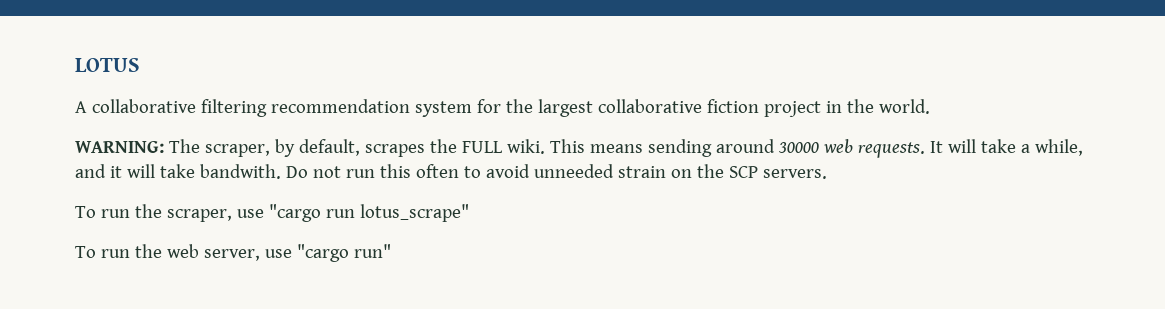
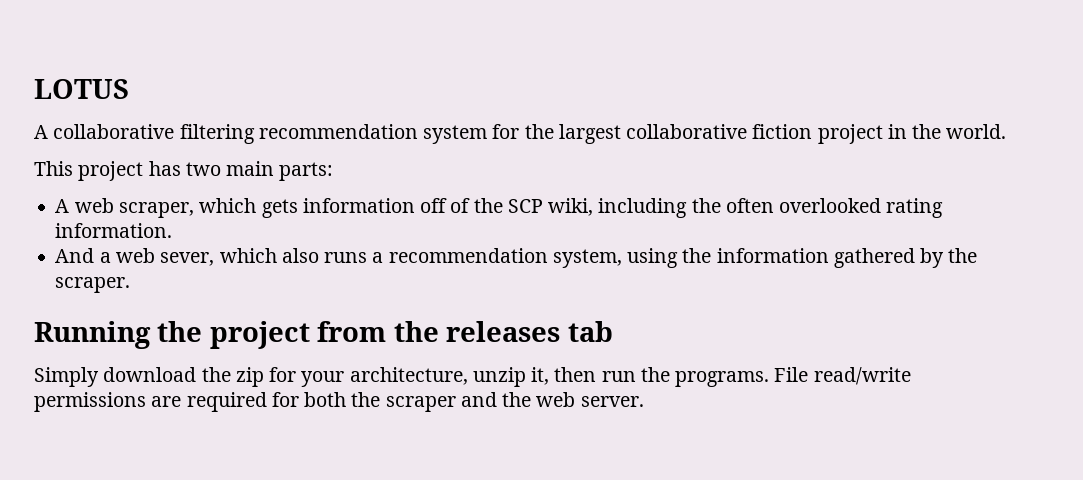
[75,139,1083,158] [75,164,827,179] [75,204,469,222] [75,244,391,262] WARNING: The scraper, by default, scrapes the FULL wiki. This means sending around 30000 web requests. It will take a while, and it will take bandwith. Do not run this often to avoid unneeded strain on the SCP servers. // To run the scraper, use "cargo run lotus_scrape" // To run the web server, use "cargo run" -> [34,161,334,181] [55,198,944,218] [55,223,173,238] [55,248,978,268] [55,277,131,293] [34,321,613,349] [34,367,911,387] [34,392,644,412] This project has two main parts: // A web scraper, which gets information off of the SCP wiki, including the often overlooked rating information. // And a web sever, which also runs a recommendation system, using the information gathered by the scraper. // Running the project from the releases tab // Simply download the zip for your architecture, unzip it, then run the programs. File read/write permissions are required for both the scraper and the web server.

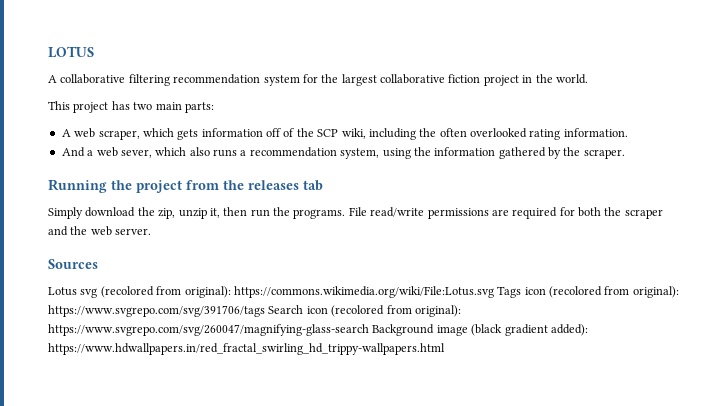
[235,367,468,387] zip for your architecture, -> [158,208,176,219] zip,
(644, 401) none -> [48,259,98,269] [48,286,679,298] [48,305,461,317] [48,324,588,336] [48,343,445,355] // Sources // Lotus svg (recolored from original): https://commons.wikimedia.org/wiki/File:Lotus.svg Tags icon (recolored from original): https://www.svgrepo.com/svg/391706/tags Search icon (recolored from original): https://www.svgrepo.com/svg/260047/magnifying-glass-search Background image (black gradient added): https://www.hdwallpapers.in/red_fractal_swirling_hd_trippy-wallpapers.html

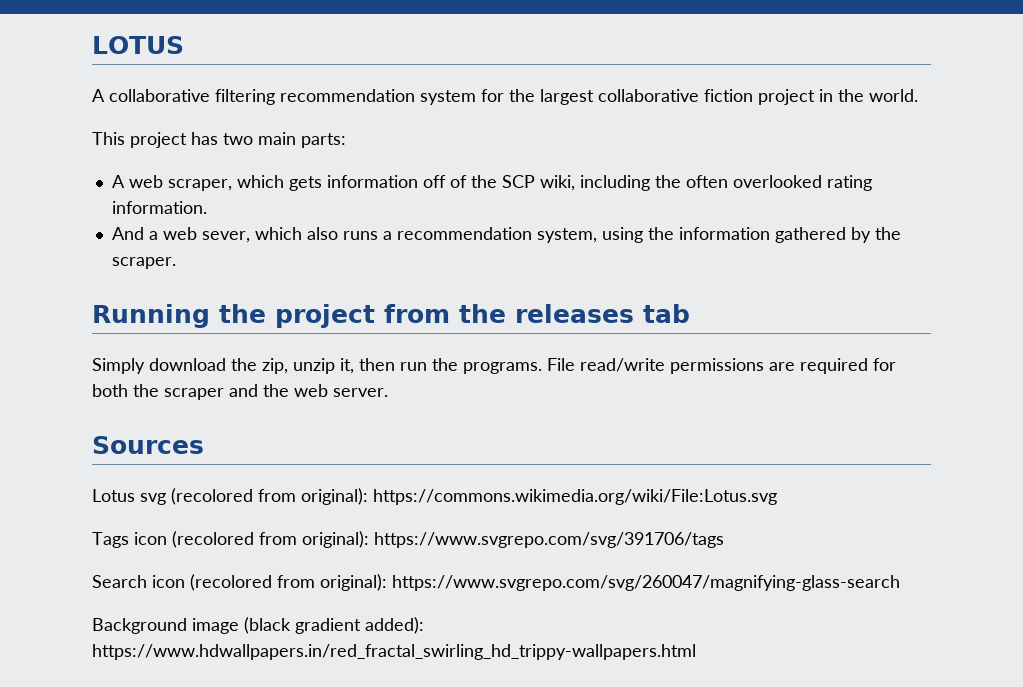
(494, 292) none -> (777, 497) //
(265, 311) none -> (724, 540) //
(369, 330) none -> (900, 583) //

